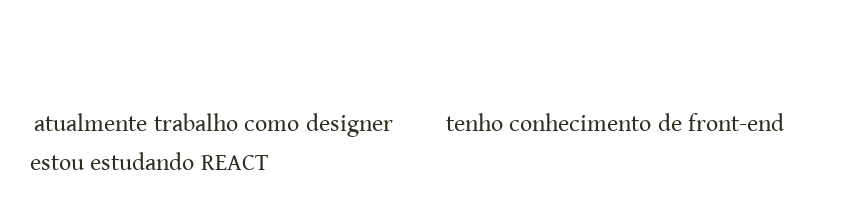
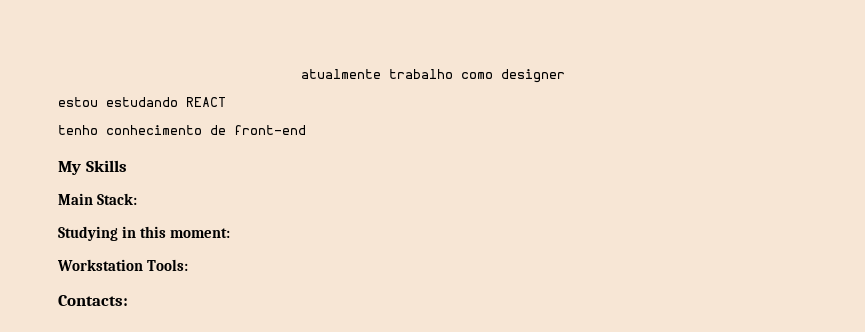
(785, 122) none -> [58,160,127,175] [58,193,137,205] [58,226,230,241] [57,259,188,271] [58,295,128,306] // My Skills // Main Stack: // Studying in this moment: // Workstation Tools: // Contacts:

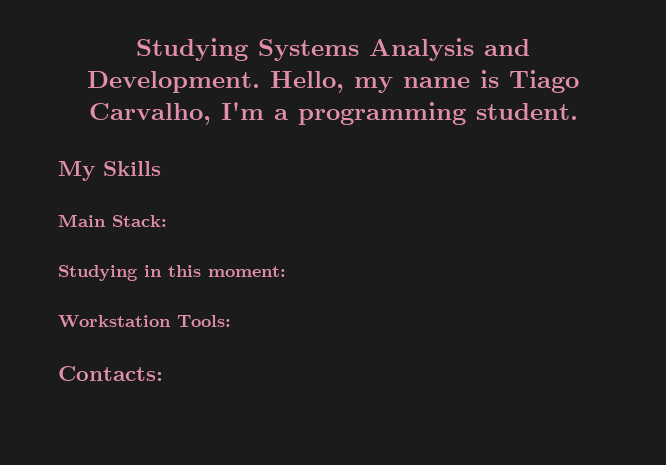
[300,69,565,83] [58,97,226,107] [58,125,306,135] atualmente trabalho como designer // estou estudando REACT // tenho conhecimento de front-end -> [136,38,530,61] [87,70,579,93] [88,102,578,125] Studying Systems Analysis and Development. Hello, my name is Tiago Carvalho, I'm a programming student.

